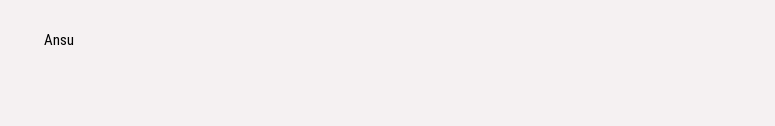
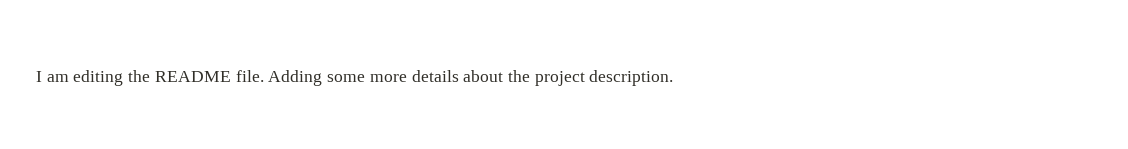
[44,34,74,45] Ansu -> [36,70,674,86] I am editing the README file. Adding some more details about the project description.

